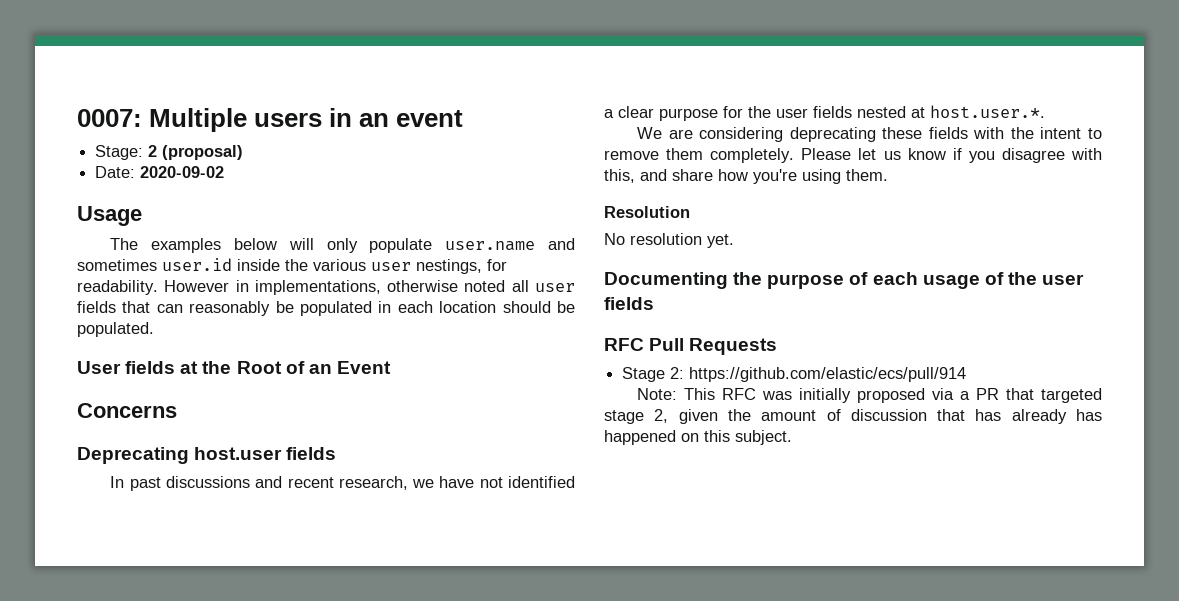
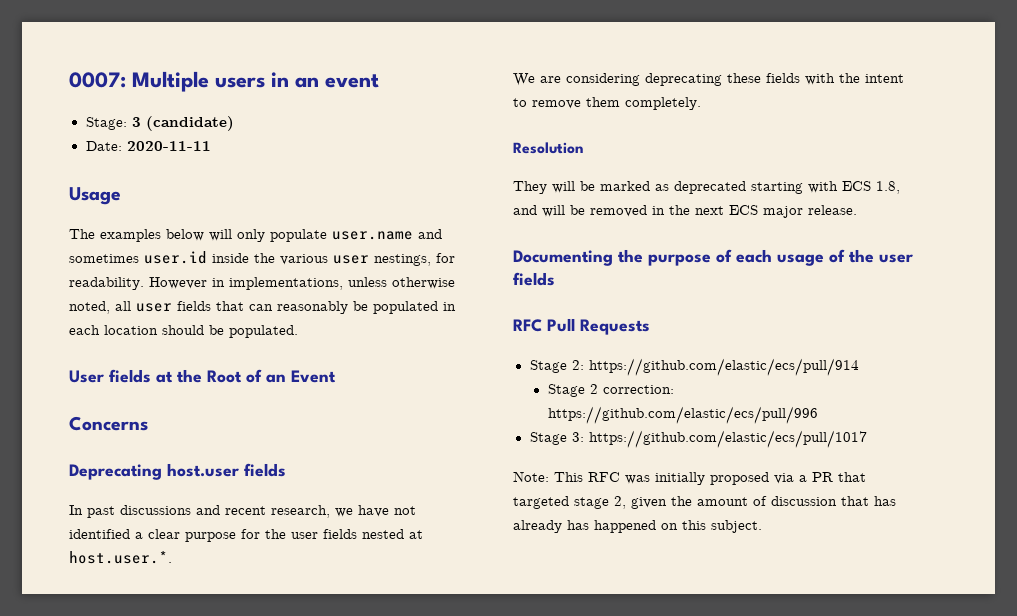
[148,145,244,160] 2 (proposal) -> [131,116,234,131] 3 (candidate)
[140,166,225,178] 2020-09-02 -> [126,141,211,151] 2020-11-11
[387,280,506,292] otherwise noted -> [348,277,455,289] [69,301,110,314] unless otherwise noted,
[801,148,1102,163] [604,169,888,184] [604,206,690,218] [604,233,734,248] Please let us know if you disagree with this, and share how you're using them. // Resolution // No resolution yet. -> [513,142,583,154] [513,181,900,194] [513,205,857,218] // Resolution // They will be marked as deprecated starting with ECS 1.8, and will be removed in the next ECS major release.
(967, 374) none -> [547,384,674,397] [547,406,818,424] [529,430,867,448] // Stage 2 correction: https://github.com/elastic/ecs/pull/996 // Stage 3: https://github.com/elastic/ecs/pull/1017

